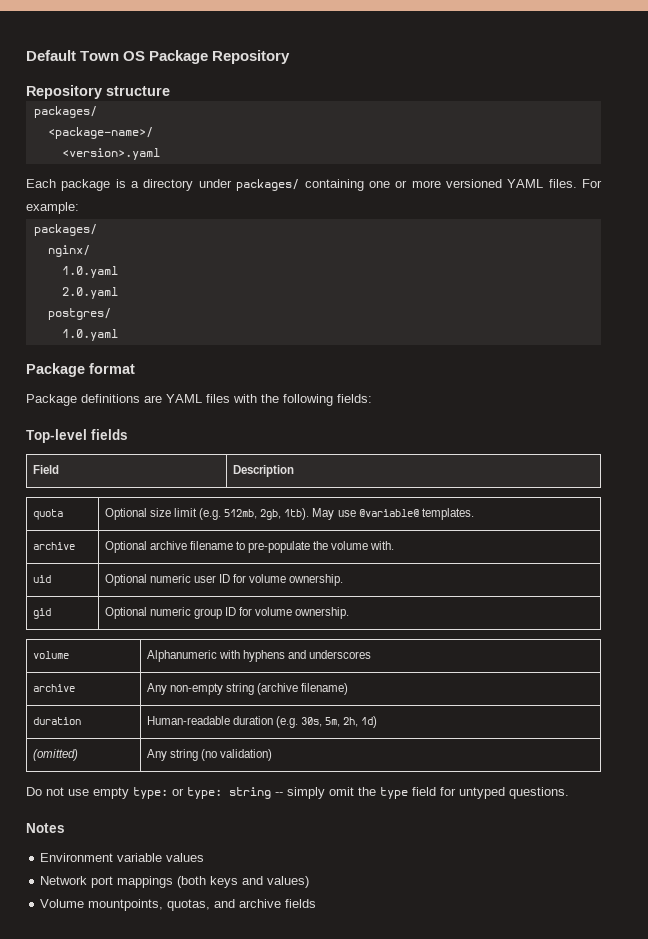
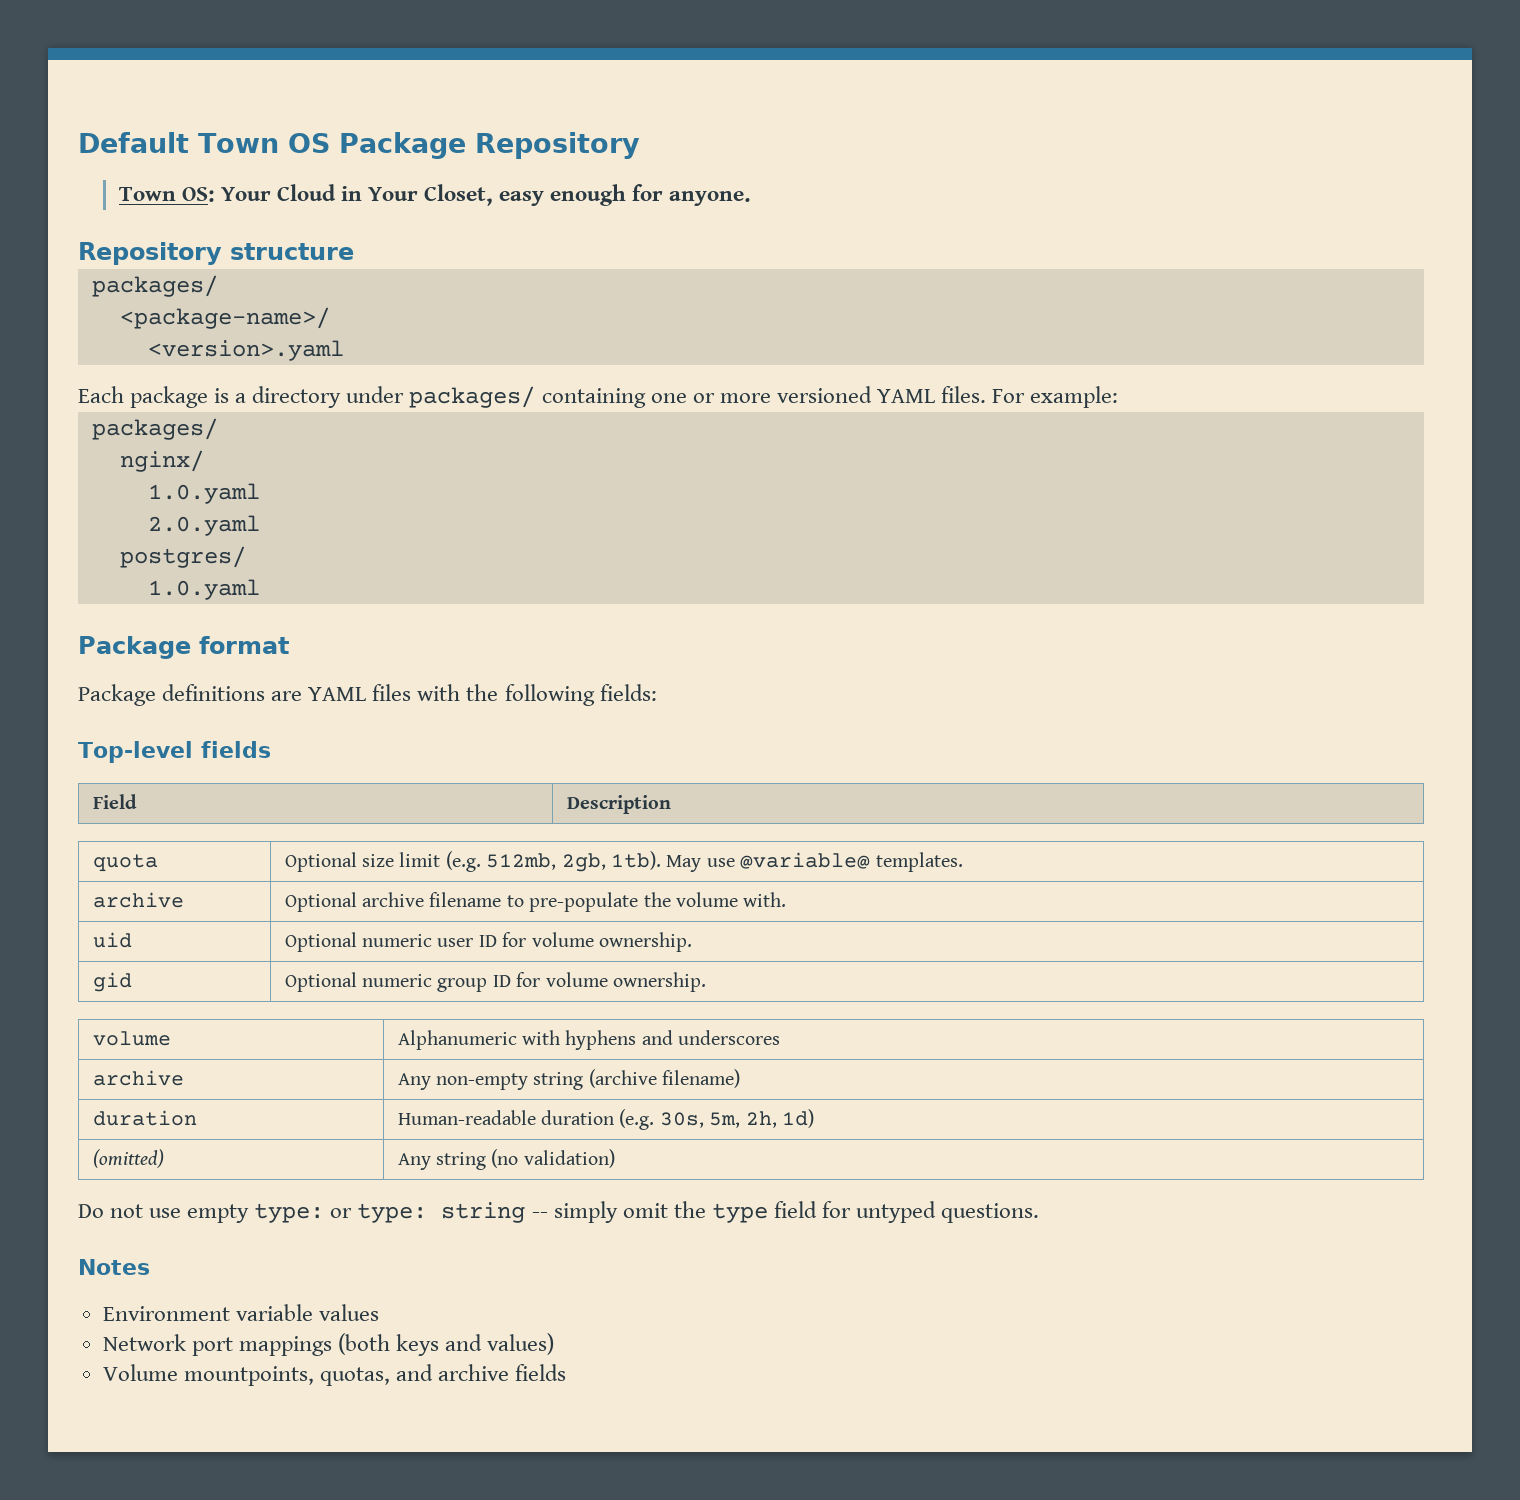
(291, 57) none -> [118,184,752,206] // Town OS: Your Cloud in Your Closet, easy enough for anyone.

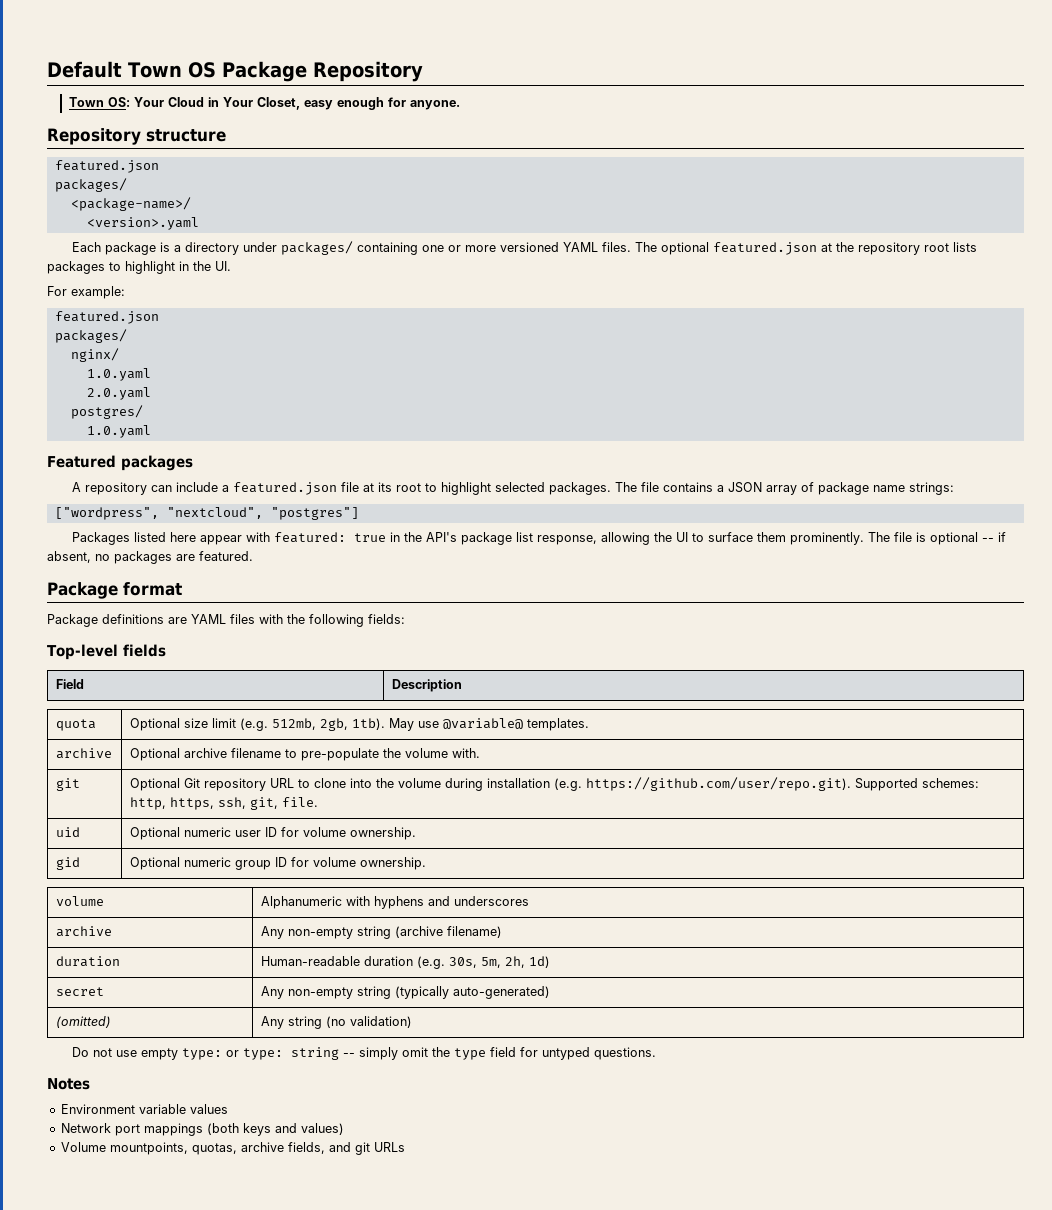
(354, 251) none -> [54,160,159,173] // featured.json
(986, 394) none -> [634,242,977,255] [47,261,231,274] The optional featured.json at the repository root lists packages to highlight in the UI. //
(1119, 397) none -> [54,311,159,324] // featured.json
(260, 589) none -> [47,455,193,471] [71,482,954,495] [54,507,359,520] [71,532,1006,545] [47,551,253,564] // Featured packages // A repository can include a featured.json file at its root to highlight selected packages. The file contains a JSON array of package name strings: // ["wordpress", "nextcloud", "postgres"] // Packages listed here appear with featured: true in the API's package list response, allowing the UI to surface them prominently. The file is optional -- if absent, no packages are featured.
(787, 899) none -> [55,778,80,791] [129,777,979,791] [129,797,318,810] // git | Optional Git repository URL to clone into the volume during installation (e.g. https://github.com/user/repo.git). Supported schemes: http, https, ssh, git, file.
(814, 1118) none -> [55,987,104,996] [260,986,550,999] // secret | Any non-empty string (typically auto-generated)
[395,1364,567,1381] and archive fields -> [240,1142,405,1155] archive fields, and git URLs

